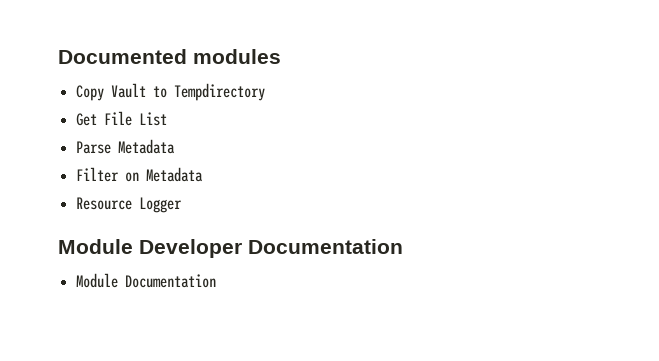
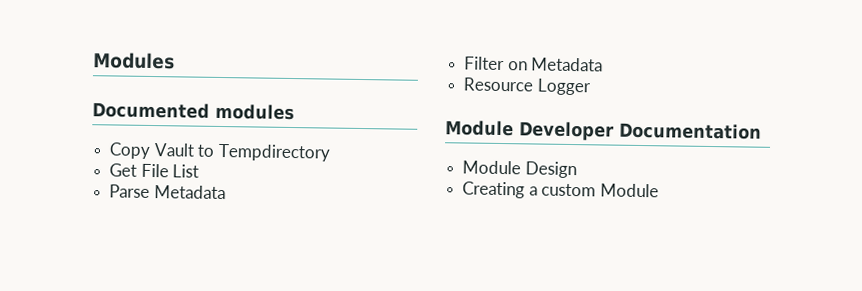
(58, 56) none -> [93,52,175,70] Modules //
[125,274,217,288] Documentation -> [524,161,577,179] [462,181,659,199] Design // Creating a custom Module

